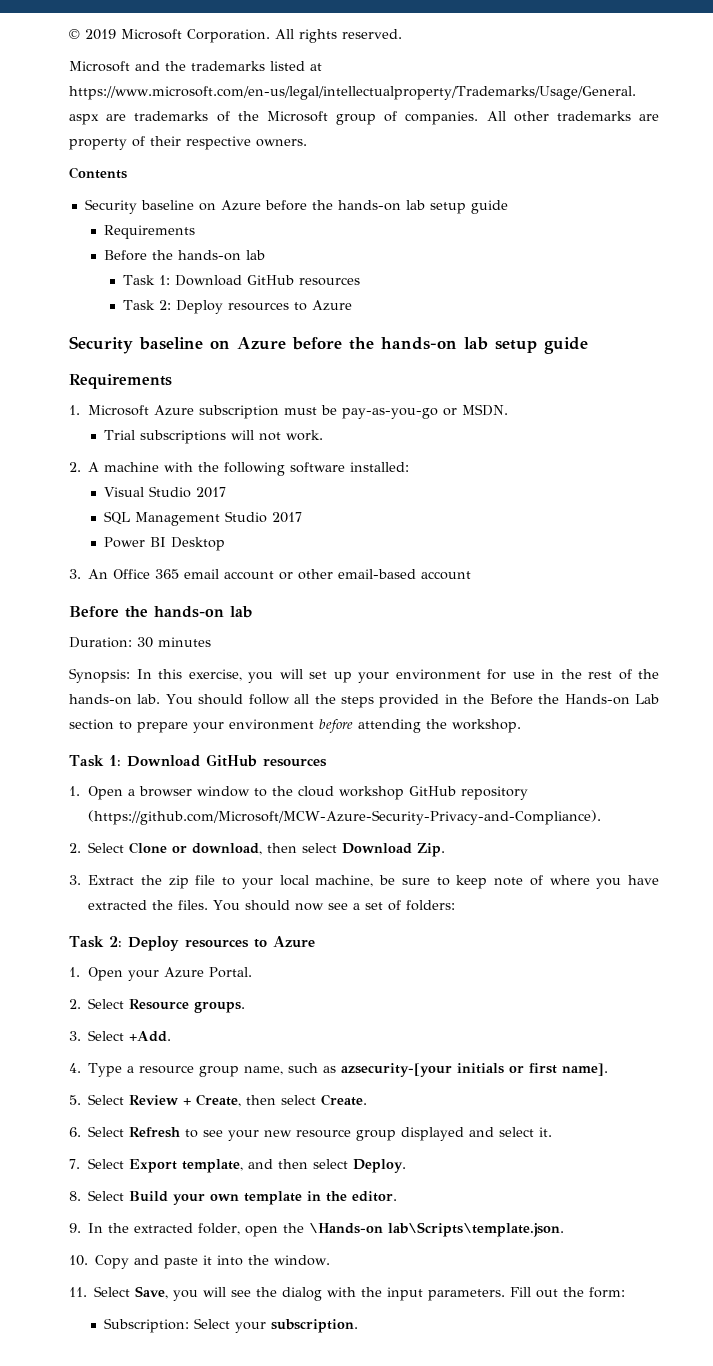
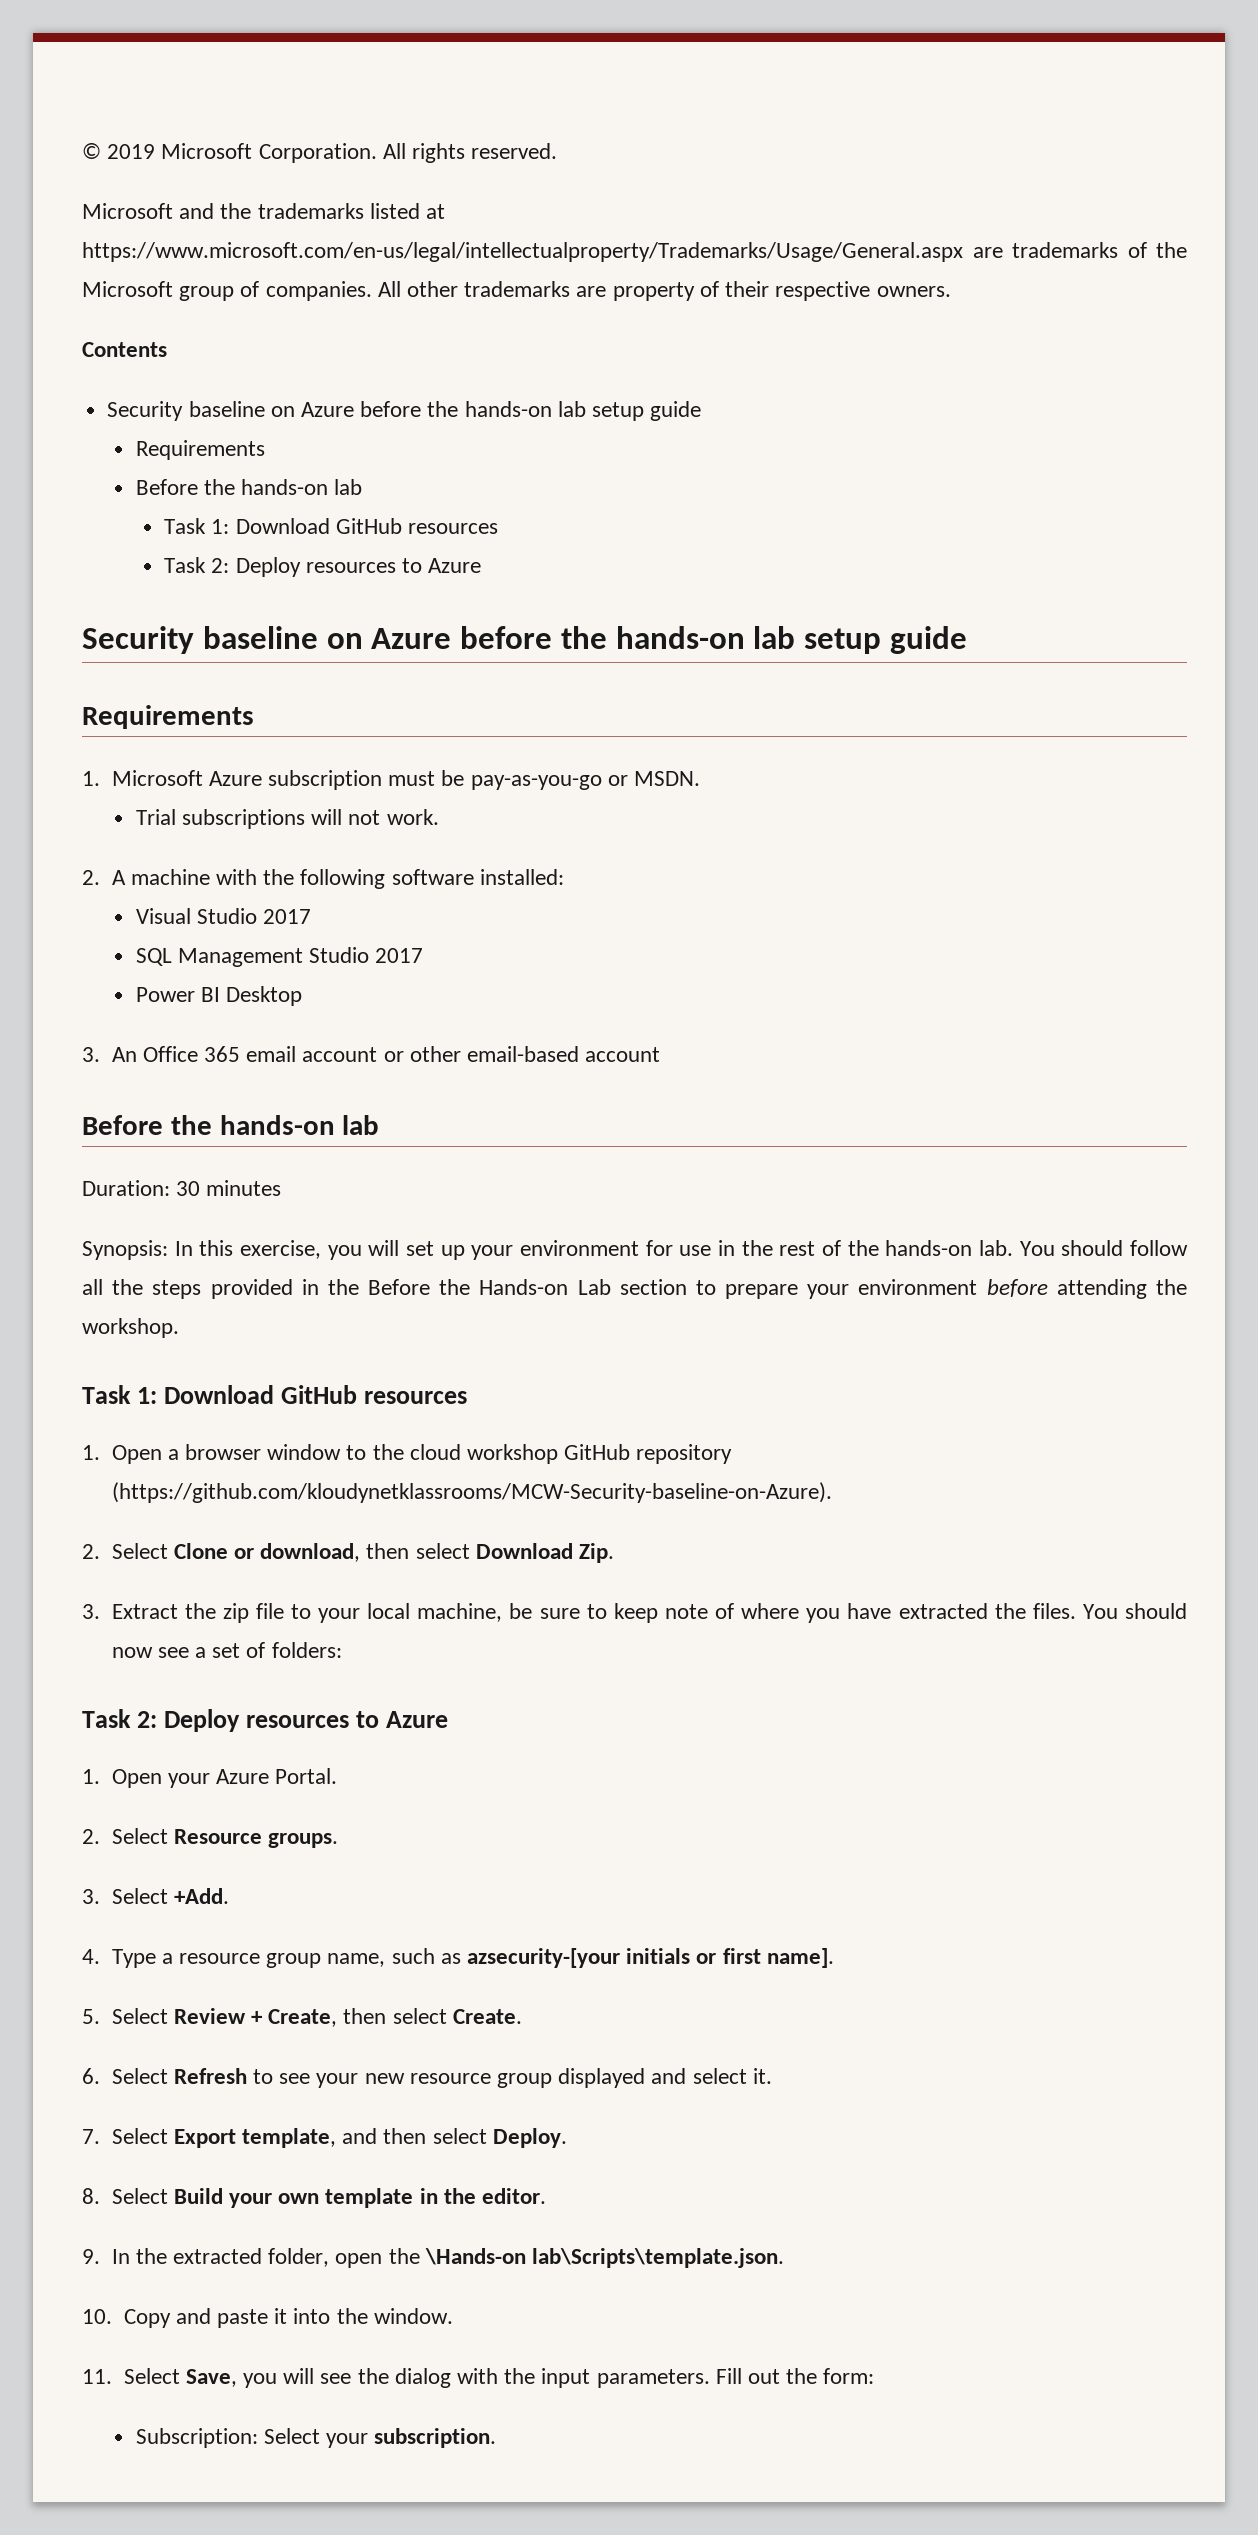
[87,810,601,825] (https://github.com/Microsoft/MCW-Azure-Security-Privacy-and-Compliance). -> [111,1482,832,1503] (https://github.com/kloudynetklassrooms/MCW-Security-baseline-on-Azure).

